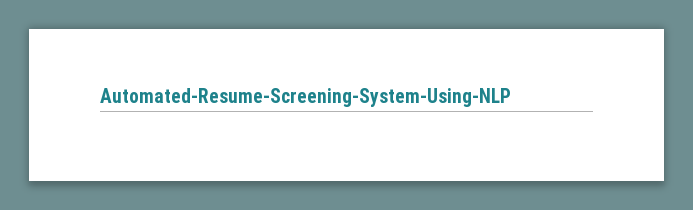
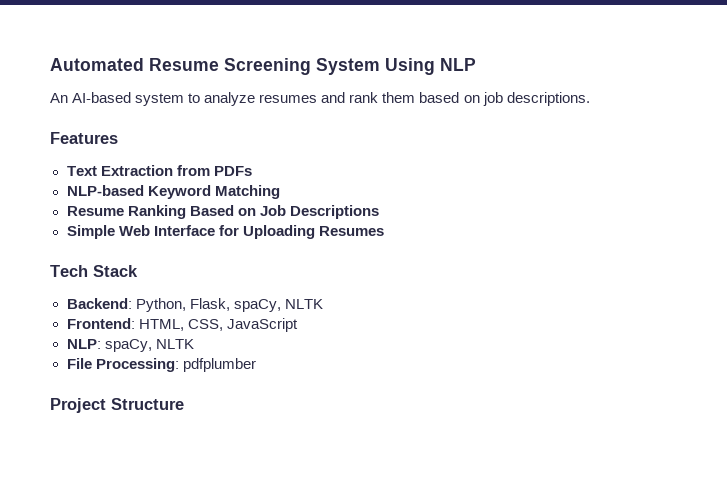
[100,88,511,107] Automated-Resume-Screening-System-Using-NLP -> [50,58,476,75] [50,92,590,106] [50,132,118,144] [66,165,252,176] [66,185,280,199] [66,205,379,219] [66,225,384,239] [50,265,138,277] [66,298,323,312] [66,318,298,332] [66,339,194,352] [66,358,256,372] [50,398,184,413] Automated Resume Screening System Using NLP // An AI-based system to analyze resumes and rank them based on job descriptions. // Features // Text Extraction from PDFs // NLP-based Keyword Matching // Resume Ranking Based on Job Descriptions // Simple Web Interface for Uploading Resumes // Tech Stack // Backend: Python, Flask, spaCy, NLTK // Frontend: HTML, CSS, JavaScript // NLP: spaCy, NLTK // File Processing: pdfplumber // Project Structure

